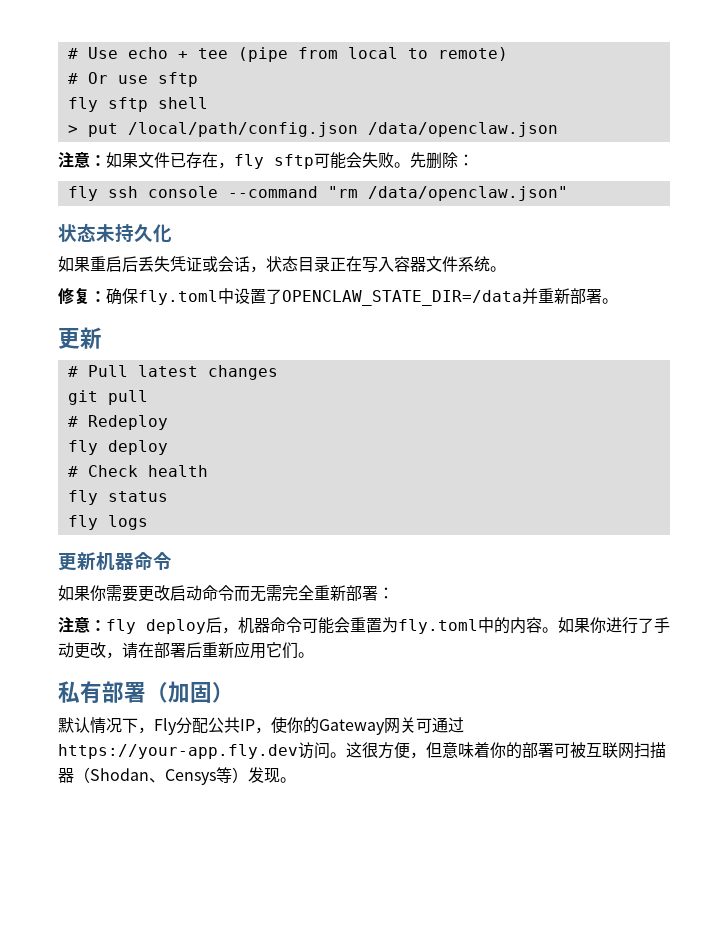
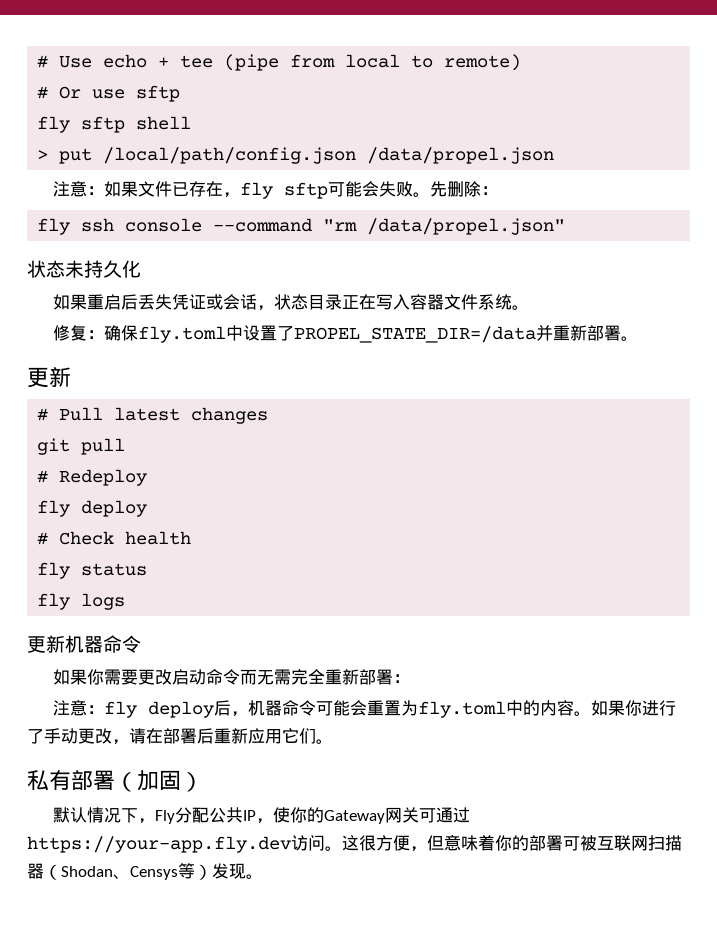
[367,122,558,137] /data/openclaw.json -> [367,147,555,164] /data/propel.json
[367,186,568,201] /data/openclaw.json" -> [367,218,566,235] /data/propel.json"
[282,290,522,306] OPENCLAW_STATE_DIR=/data -> [294,326,537,343] PROPEL_STATE_DIR=/data

